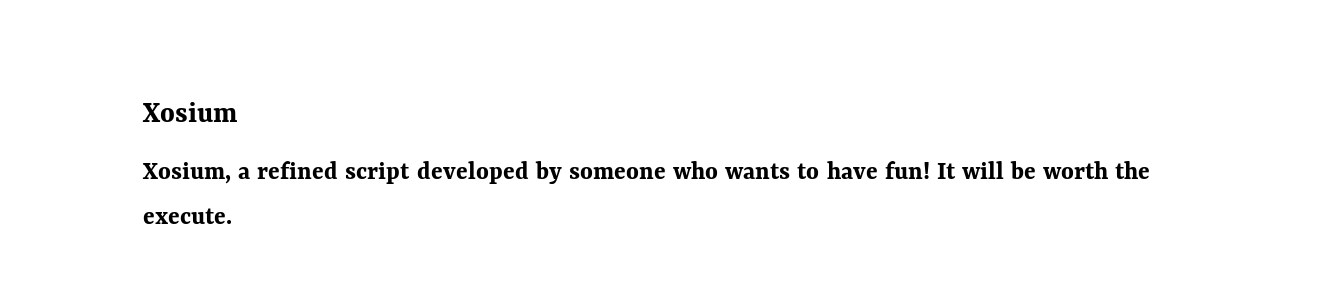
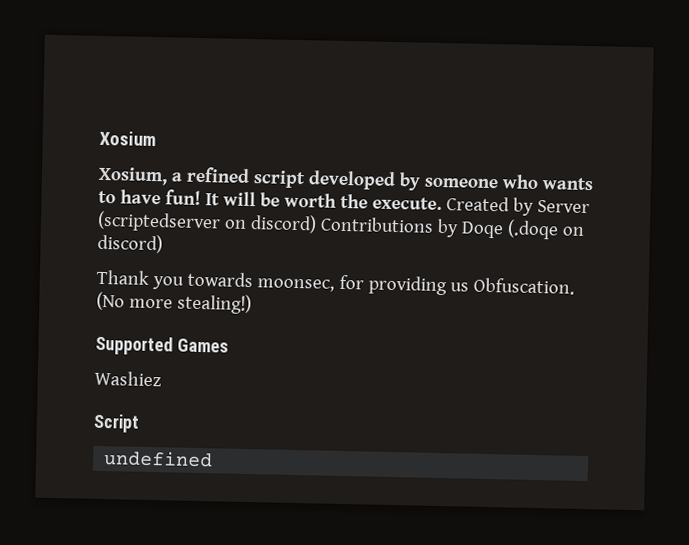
(232, 216) none -> [445,196,590,216] [97,210,584,240] [97,233,163,254] [96,269,575,296] [96,291,252,315] [95,335,229,356] [94,370,162,387] [93,413,140,433] [103,450,214,468] Created by Server (scriptedserver on discord) Contributions by Doqe (.doqe on discord) // Thank you towards moonsec, for providing us Obfuscation. (No more stealing!) // Supported Games // Washiez // Script // undefined

